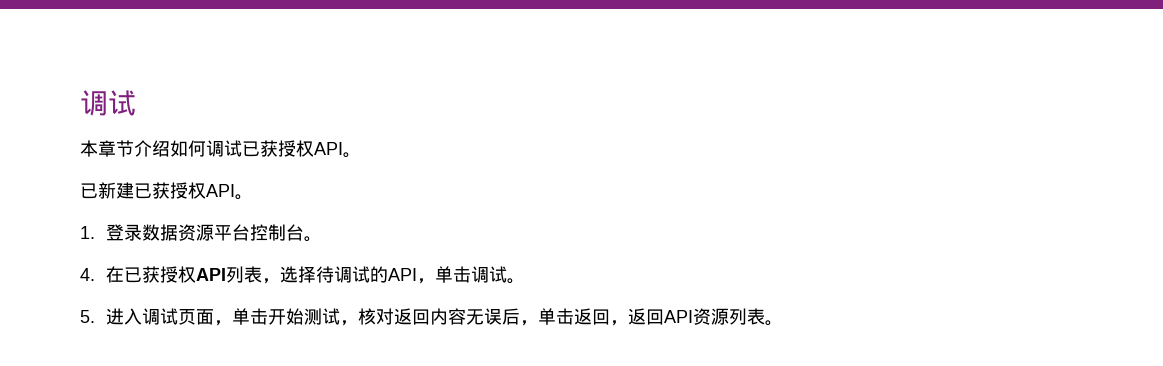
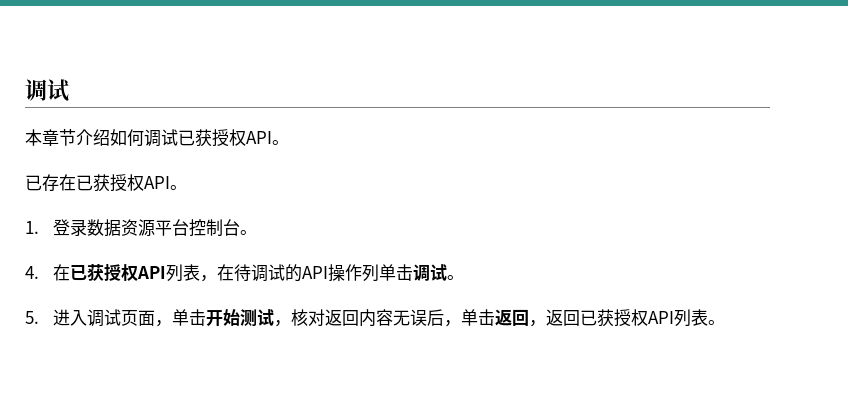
[98,182,134,199] 新建 -> [42,174,76,191] 存在
[279,266,316,283] 选择 -> [217,264,235,281] 在
[416,278,435,284] ， -> [328,264,380,282] 操作列
[663,308,729,325] API资源 -> [580,309,675,327] 已获授权API

